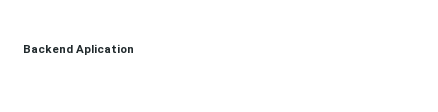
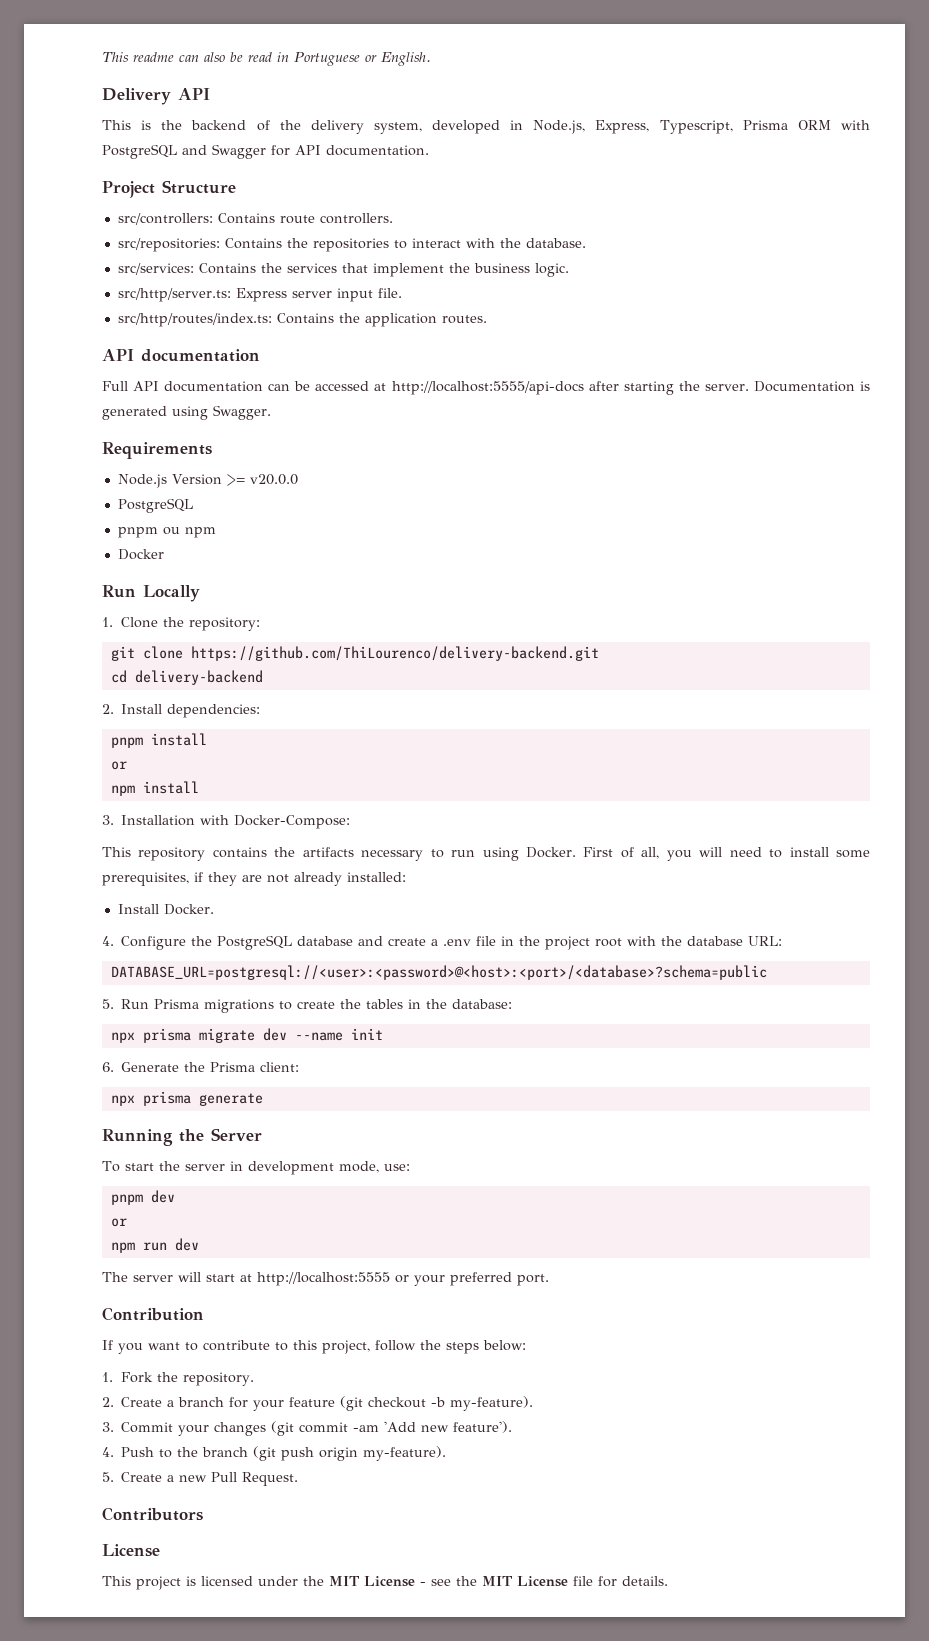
[23,44,135,55] Backend Aplication -> [102,52,431,66] [102,88,210,105] [102,120,870,134] [102,144,429,159] [102,180,236,198] [117,213,393,225] [117,238,586,252] [117,263,569,277] [117,288,402,302] [117,313,487,327] [102,349,260,362] [102,381,871,395] [102,405,271,420] [102,442,212,459] [117,474,298,488] [117,498,193,513] [117,527,216,538] [117,549,164,560] [102,585,200,602] [102,617,260,631] [110,646,599,661] [110,670,263,685] [102,704,261,718] [110,733,207,748] [110,761,127,770] [110,781,199,796] [102,815,351,829] [102,847,871,861] [102,872,406,886] [117,904,214,915] [102,935,783,950] [110,965,767,980] [102,999,513,1013] [110,1028,383,1043] [102,1062,300,1072] [110,1091,263,1106] [102,1128,262,1146] [102,1161,410,1175] [110,1190,175,1205] [110,1218,127,1227] [110,1238,199,1253] [102,1272,549,1286] [102,1307,204,1321] [102,1340,526,1354] [102,1372,254,1386] [102,1396,534,1411] [102,1421,513,1436] [102,1446,447,1461] [102,1472,299,1486] [102,1507,203,1521] [102,1544,160,1557] [102,1576,668,1590] This readme can also be read in Portuguese or English. // Delivery API // This is the backend of the delivery system, developed in Node.js, Express, Typescript, Prisma ORM with PostgreSQL and Swagger for API documentation. // Project Structure // src/controllers: Contains route controllers. // src/repositories: Contains the repositories to interact with the database. // src/services: Contains the services that implement the business logic. // src/http/server.ts: Express server input file. // src/http/routes/index.ts: Contains the application routes. // API documentation // Full API documentation can be accessed at http://localhost:5555/api-docs after starting the server. Documentation is generated using Swagger. // Requirements // Node.js Version >= v20.0.0 // PostgreSQL // pnpm ou npm // Docker // Run Locally // 1. Clone the repository: // git clone https://github.com/ThiLourenco/delivery-backend.git // cd delivery-backend // 2. Install dependencies: // pnpm install // or // npm install // 3. Installation with Docker-Compose: // This repository contains the artifacts necessary to run using Docker. First of all, you will need to install some prerequisites, if they are not already installed: // Install Docker. // 4. Configure the PostgreSQL database and create a .env file in the project root with the database URL: // DATABASE_URL=postgresql://<user>:<password>@<host>:<port>/<database>?schema=public // 5. Run Prisma migrations to create the tables in the database: // npx prisma migrate dev --name init // 6. Generate the Prisma client: // npx prisma generate // Running the Server // To start the server in development mode, use: // pnpm dev // or // npm run dev // The server will start at http://localhost:5555 or your preferred port. // Contribution // If you want to contribute to this project, follow the steps below: // 1. Fork the repository. // 2. Create a branch for your feature (git checkout -b my-feature). // 3. Commit your changes (git commit -am 'Add new feature'). // 4. Push to the branch (git push origin my-feature). // 5. Create a new Pull Request. // Contributors // License // This project is licensed under the MIT License - see the MIT License file for details.

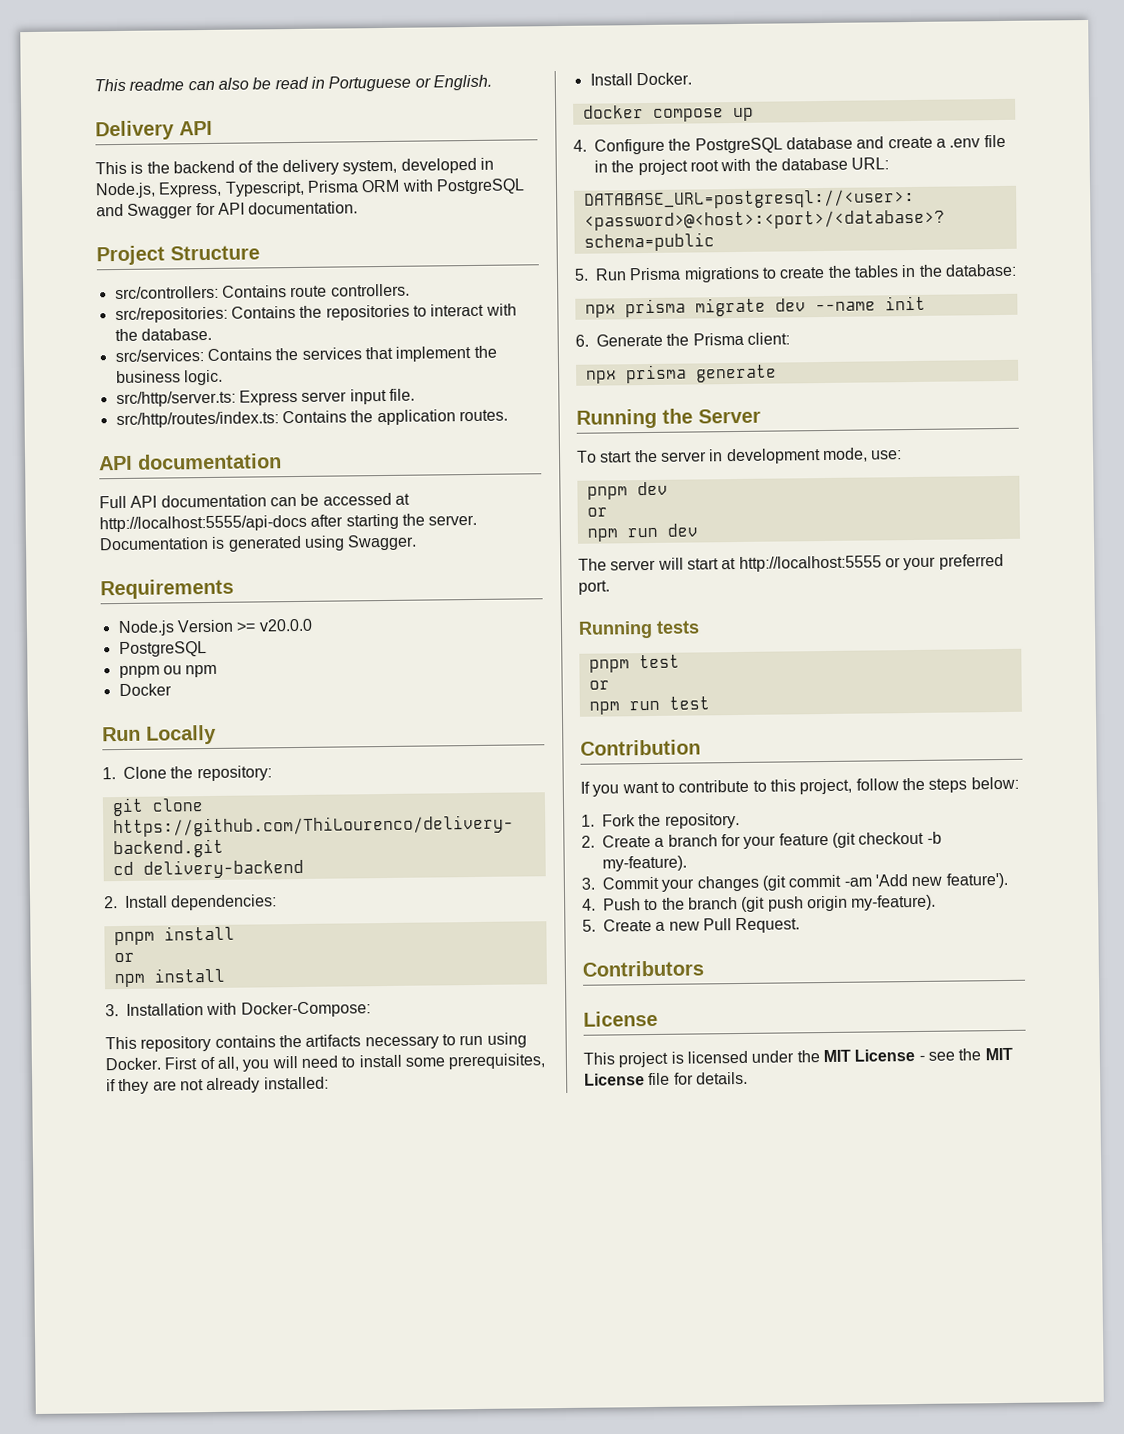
(214, 909) none -> [582,105,754,122] // docker compose up
(549, 1280) none -> [578,620,700,639] [588,654,680,673] [588,680,610,690] [588,696,710,715] // Running tests // pnpm test // or // npm run test

